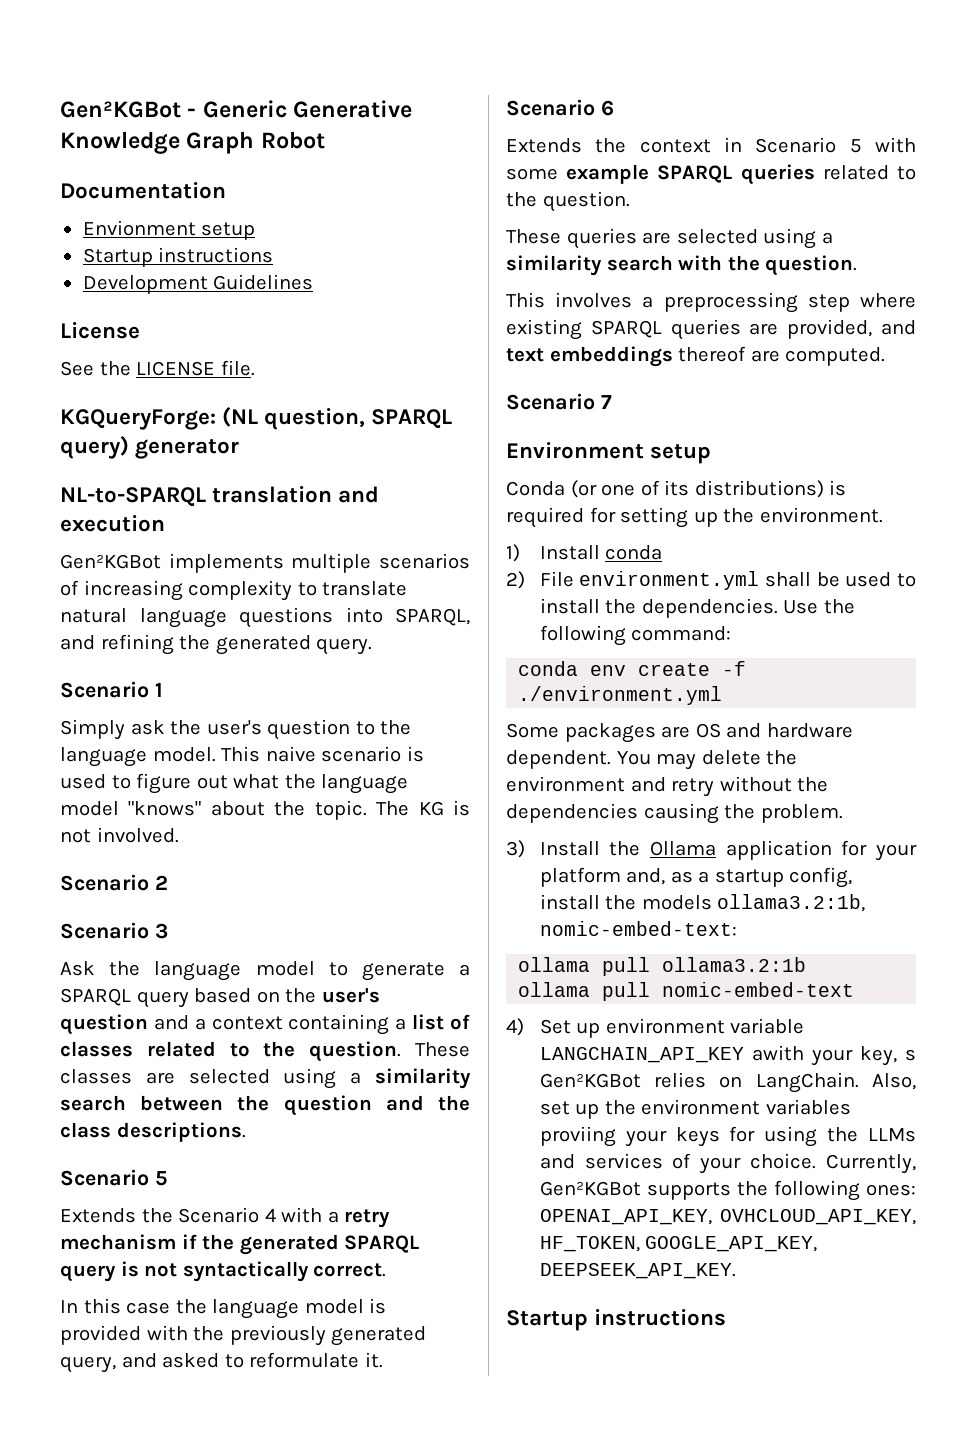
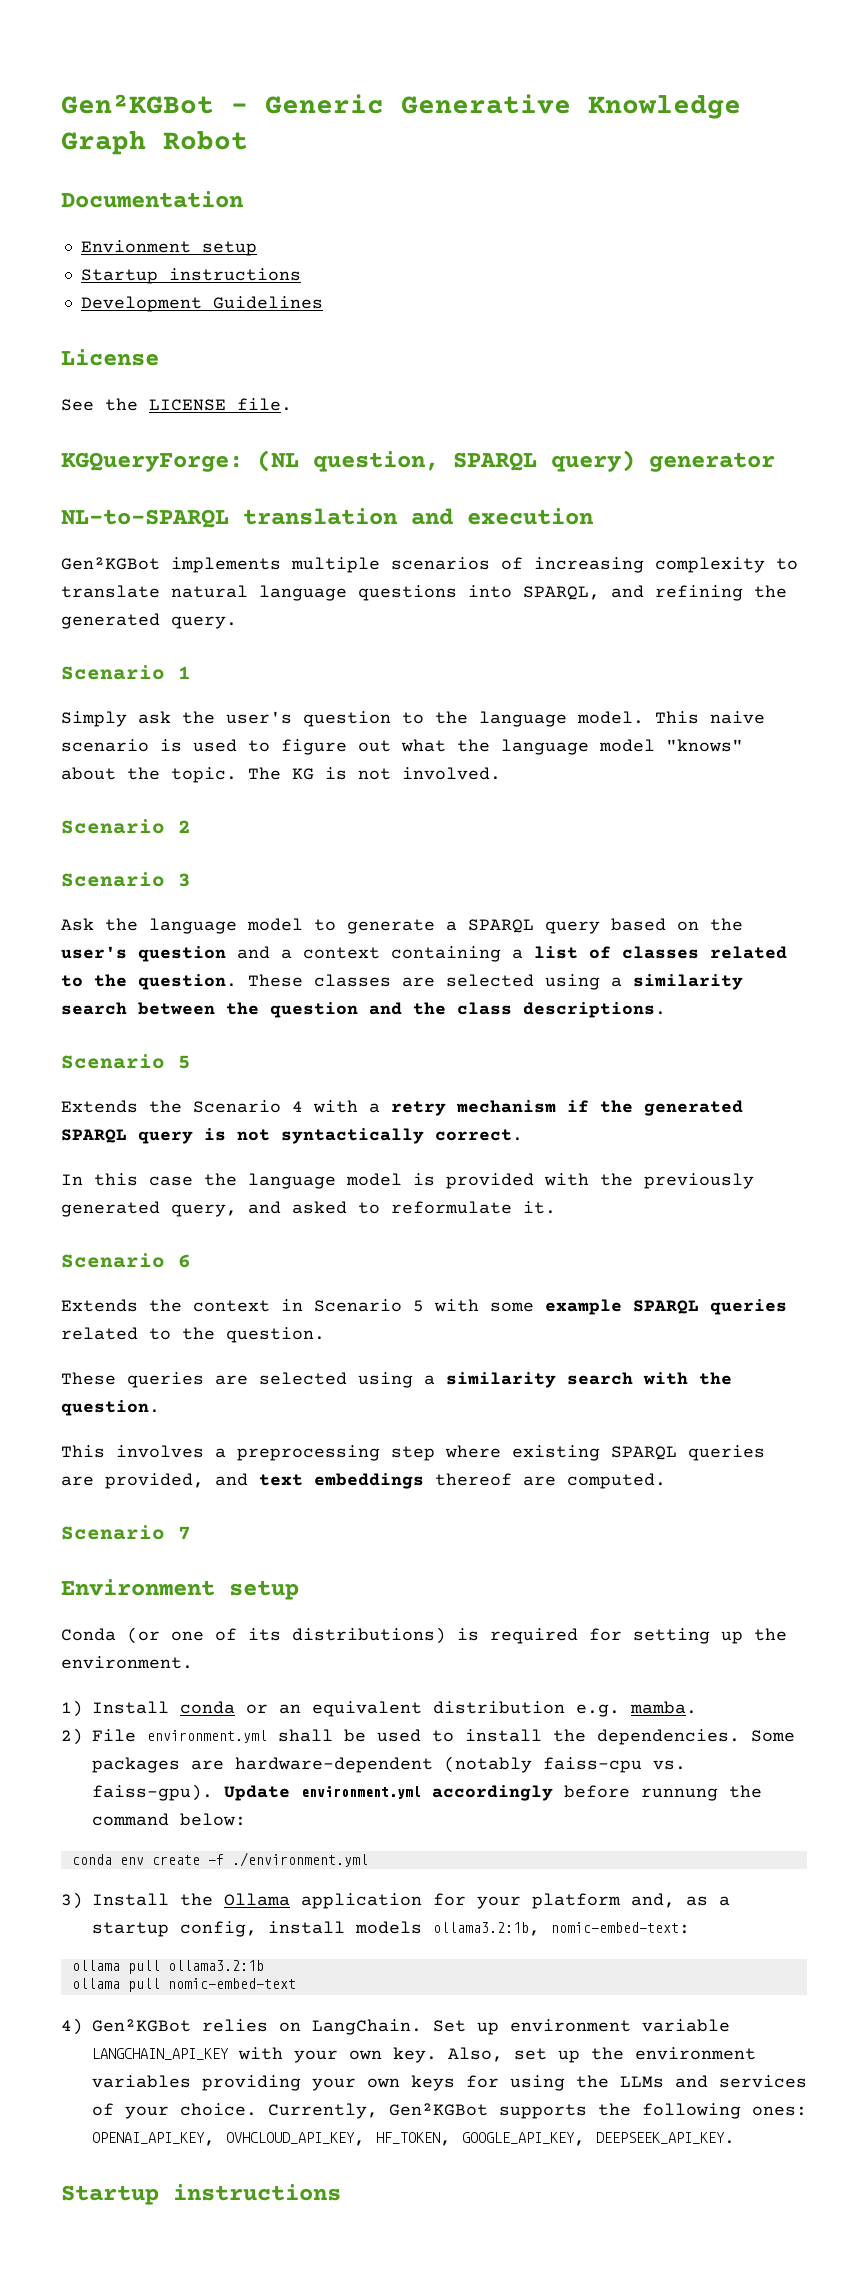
(663, 552) none -> [246,1701,697,1717] or an equivalent distribution e.g. mamba.
[783,599,855,614] [539,625,732,646] Use the following command: -> [751,1730,795,1742] [92,1756,686,1773] [92,1784,762,1801] [92,1813,246,1826] Some packages are hardware-dependent (notably faiss-cpu vs. faiss-gpu). Update environment.yml accordingly before runnung the command below:
[506,723,853,743] [506,750,798,770] [506,776,829,797] [506,803,843,824] // Some packages are OS and hardware dependent. You may delete the environment and retry without the dependencies causing the problem. -> (368, 1859) none
[605,895,637,910] the -> (345, 1927) none
(524, 1027) none -> [92,2019,422,2035] Gen²KGBot relies on LangChain.
[751,1045,916,1066] [539,1072,859,1093] awith your key, s Gen²KGBot relies on LangChain. -> [238,2047,437,2063] with your own key.
[539,1126,667,1147] proviing your -> [202,2075,400,2091] providing your own

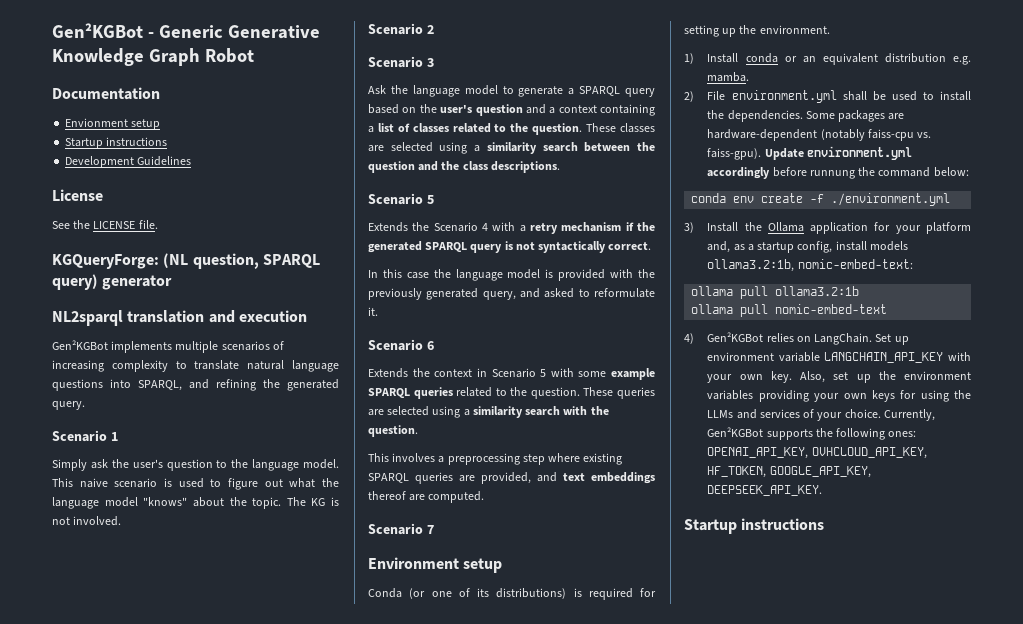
[61,509,229,528] NL-to-SPARQL -> [52,310,123,326] NL2sparql
(325, 1335) // -> (580, 393) none

